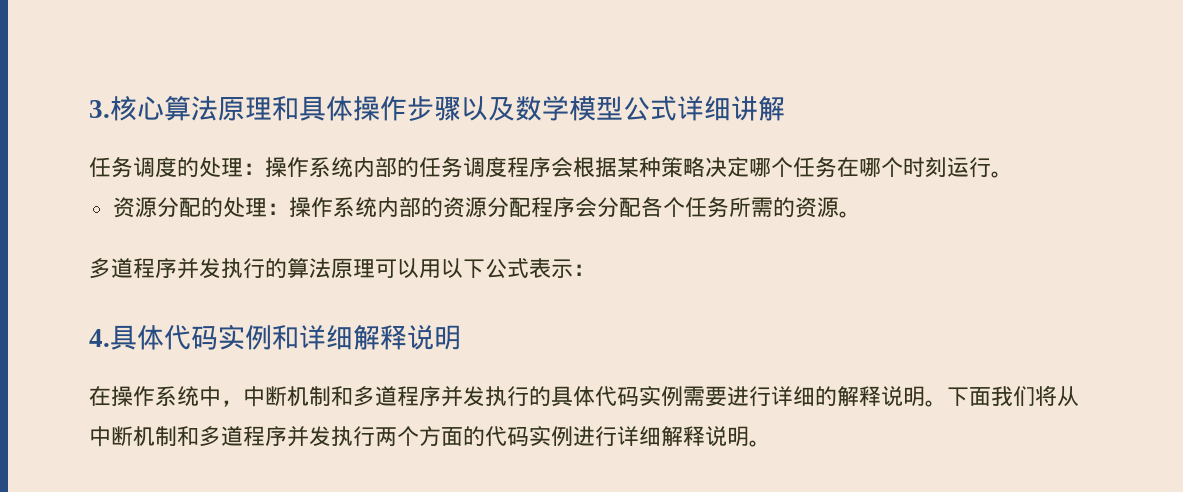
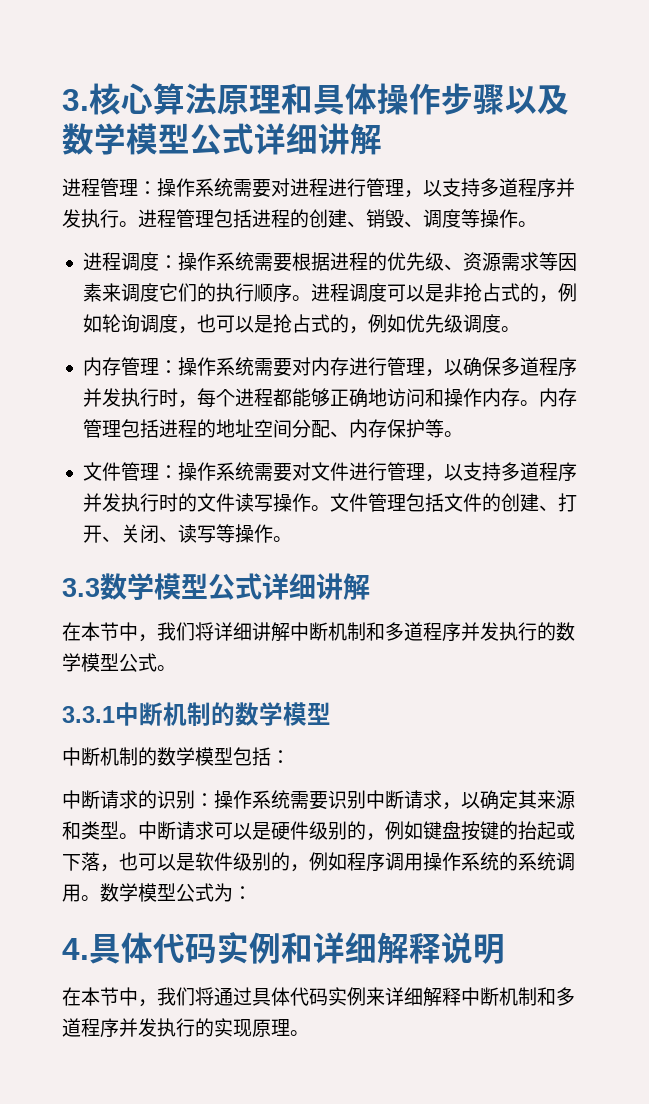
[89,157,1013,178] [112,197,861,218] [89,258,573,279] 任务调度的处理：操作系统内部的任务调度程序会根据某种策略决定哪个任务在哪个时刻运行。 // 资源分配的处理：操作系统内部的资源分配程序会分配各个任务所需的资源。 // 多道程序并发执行的算法原理可以用以下公式表示 -> [62,178,575,198] [62,209,537,228] [82,252,577,272] [82,283,577,303] [82,314,520,334] [82,357,577,377] [82,388,577,408] [82,419,463,438] [82,462,577,482] [82,493,577,512] [82,524,292,544] [62,573,370,600] [62,622,575,642] [62,653,176,672] [62,702,331,726] [62,747,290,766] [62,790,575,810] [62,821,575,841] [62,852,575,872] [62,883,233,902] 进程管理：操作系统需要对进程进行管理，以支持多道程序并发执行。进程管理包括进程的创建、销毁、调度等操作。 // 进程调度：操作系统需要根据进程的优先级、资源需求等因素来调度它们的执行顺序。进程调度可以是非抢占式的，例如轮询调度，也可以是抢占式的，例如优先级调度。 // 内存管理：操作系统需要对内存进行管理，以确保多道程序并发执行时，每个进程都能够正确地访问和操作内存。内存管理包括进程的地址空间分配、内存保护等。 // 文件管理：操作系统需要对文件进行管理，以支持多道程序并发执行时的文件读写操作。文件管理包括文件的创建、打开、关闭、读写等操作。 // 3.3数学模型公式详细讲解 // 在本节中，我们将详细讲解中断机制和多道程序并发执行的数学模型公式。 // 3.3.1中断机制的数学模型 // 中断机制的数学模型包括： // 中断请求的识别：操作系统需要识别中断请求，以确定其来源和类型。中断请求可以是硬件级别的，例如键盘按键的抬起或下落，也可以是软件级别的，例如程序调用操作系统的系统调用。数学模型公式为
[111,385,1079,407] [89,426,749,447] 操作系统中，中断机制和多道程序并发执行的具体代码实例需要进行详细的解释说明。下面我们将从中断机制和多道程序并发执行两个方面的代码实例进行详细解释说明 -> [81,987,575,1007] [62,1018,290,1038] 本节中，我们将通过具体代码实例来详细解释中断机制和多道程序并发执行的实现原理

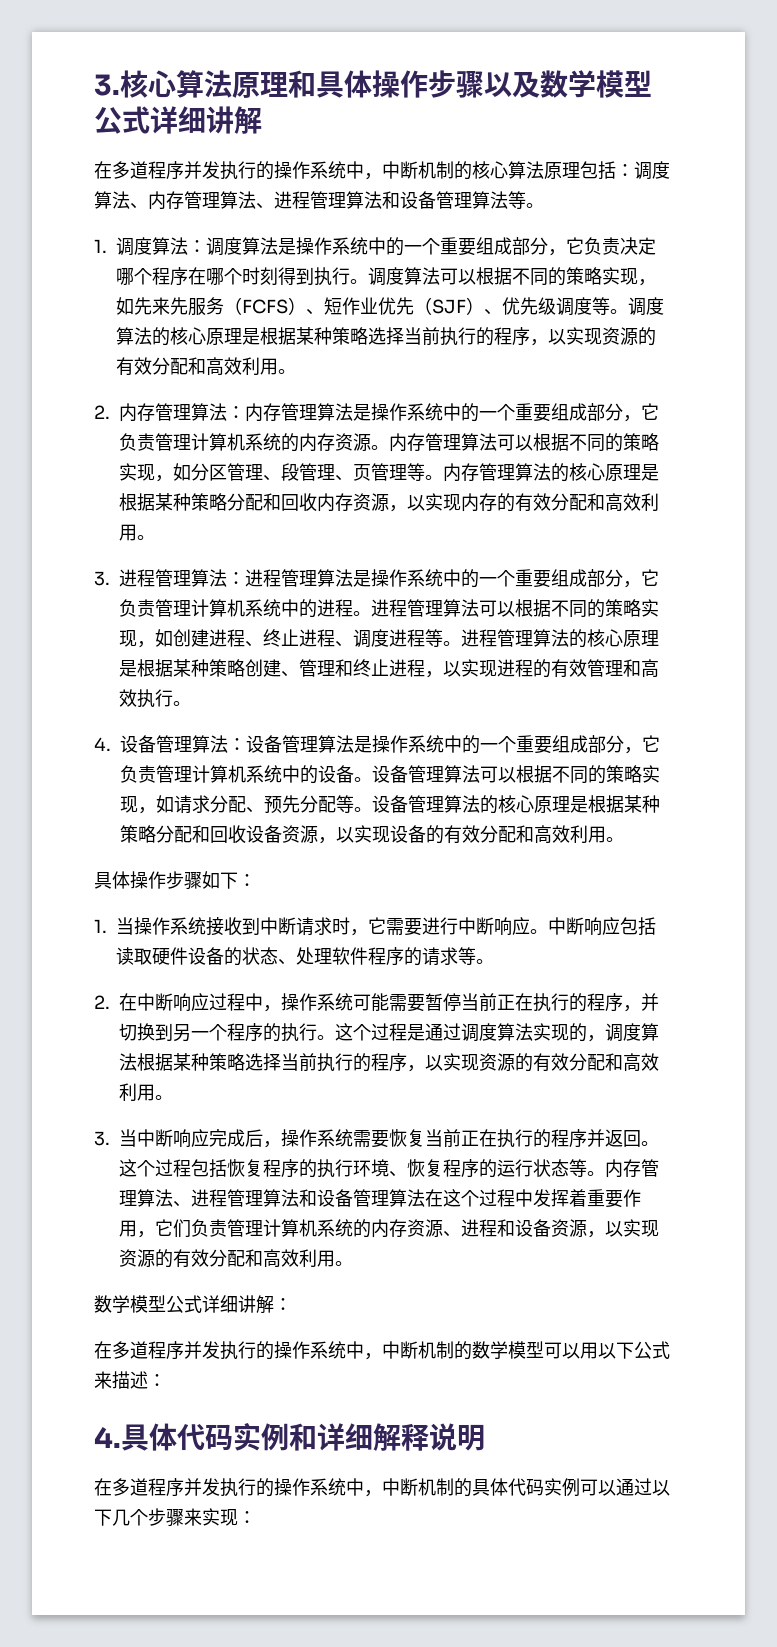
[62,178,575,198] [62,209,537,228] [82,252,577,272] [82,283,577,303] [82,314,520,334] [82,357,577,377] [82,388,577,408] [82,419,463,438] [82,462,577,482] [82,493,577,512] [82,524,292,544] [62,573,370,600] [62,622,575,642] [62,653,176,672] [62,702,331,726] [62,747,290,766] [62,790,575,810] [62,821,575,841] [62,852,575,872] [62,883,233,902] 进程管理：操作系统需要对进程进行管理，以支持多道程序并发执行。进程管理包括进程的创建、销毁、调度等操作。 // 进程调度：操作系统需要根据进程的优先级、资源需求等因素来调度它们的执行顺序。进程调度可以是非抢占式的，例如轮询调度，也可以是抢占式的，例如优先级调度。 // 内存管理：操作系统需要对内存进行管理，以确保多道程序并发执行时，每个进程都能够正确地访问和操作内存。内存管理包括进程的地址空间分配、内存保护等。 // 文件管理：操作系统需要对文件进行管理，以支持多道程序并发执行时的文件读写操作。文件管理包括文件的创建、打开、关闭、读写等操作。 // 3.3数学模型公式详细讲解 // 在本节中，我们将详细讲解中断机制和多道程序并发执行的数学模型公式。 // 3.3.1中断机制的数学模型 // 中断机制的数学模型包括： // 中断请求的识别：操作系统需要识别中断请求，以确定其来源和类型。中断请求可以是硬件级别的，例如键盘按键的抬起或下落，也可以是软件级别的，例如程序调用操作系统的系统调用。数学模型公式为 -> [94,161,670,180] [94,191,544,210] [94,237,656,256] [116,267,656,286] [116,297,664,316] [116,327,656,346] [116,357,296,376] [94,403,659,422] [119,433,659,452] [119,463,659,482] [119,493,659,512] [119,524,155,541] [94,569,659,588] [119,599,659,618] [119,629,659,648] [119,659,659,678] [119,689,191,708] [94,735,660,754] [120,765,660,784] [120,795,660,814] [120,825,624,844] [94,871,256,890] [94,917,656,936] [116,947,494,966] [94,993,659,1012] [119,1023,659,1042] [119,1053,659,1072] [119,1083,173,1101] [94,1129,659,1148] [119,1159,659,1178] [119,1189,641,1208] [119,1219,659,1238] [119,1249,353,1268] [94,1295,292,1314] [94,1341,670,1360] [94,1371,148,1389] 在多道程序并发执行的操作系统中，中断机制的核心算法原理包括：调度算法、内存管理算法、进程管理算法和设备管理算法等。 // 1.调度算法：调度算法是操作系统中的一个重要组成部分，它负责决定哪个程序在哪个时刻得到执行。调度算法可以根据不同的策略实现，如先来先服务（FCFS）、短作业优先（SJF）、优先级调度等。调度算法的核心原理是根据某种策略选择当前执行的程序，以实现资源的有效分配和高效利用。 // 2.内存管理算法：内存管理算法是操作系统中的一个重要组成部分，它负责管理计算机系统的内存资源。内存管理算法可以根据不同的策略实现，如分区管理、段管理、页管理等。内存管理算法的核心原理是根据某种策略分配和回收内存资源，以实现内存的有效分配和高效利用。 // 3.进程管理算法：进程管理算法是操作系统中的一个重要组成部分，它负责管理计算机系统中的进程。进程管理算法可以根据不同的策略实现，如创建进程、终止进程、调度进程等。进程管理算法的核心原理是根据某种策略创建、管理和终止进程，以实现进程的有效管理和高效执行。 // 4.设备管理算法：设备管理算法是操作系统中的一个重要组成部分，它负责管理计算机系统中的设备。设备管理算法可以根据不同的策略实现，如请求分配、预先分配等。设备管理算法的核心原理是根据某种策略分配和回收设备资源，以实现设备的有效分配和高效利用。 // 具体操作步骤如下： // 1.当操作系统接收到中断请求时，它需要进行中断响应。中断响应包括读取硬件设备的状态、处理软件程序的请求等。 // 2.在中断响应过程中，操作系统可能需要暂停当前正在执行的程序，并切换到另一个程序的执行。这个过程是通过调度算法实现的，调度算法根据某种策略选择当前执行的程序，以实现资源的有效分配和高效利用。 // 3.当中断响应完成后，操作系统需要恢复当前正在执行的程序并返回。这个过程包括恢复程序的执行环境、恢复程序的运行状态等。内存管理算法、进程管理算法和设备管理算法在这个过程中发挥着重要作用，它们负责管理计算机系统的内存资源、进程和设备资源，以实现资源的有效分配和高效利用。 // 数学模型公式详细讲解： // 在多道程序并发执行的操作系统中，中断机制的数学模型可以用以下公式来描述
[81,987,575,1007] [62,1018,309,1038] 本节中，我们将通过具体代码实例来详细解释中断机制和多道程序并发执行的实现原理。 -> [112,1478,670,1497] [94,1508,256,1527] 多道程序并发执行的操作系统中，中断机制的具体代码实例可以通过以下几个步骤来实现：

